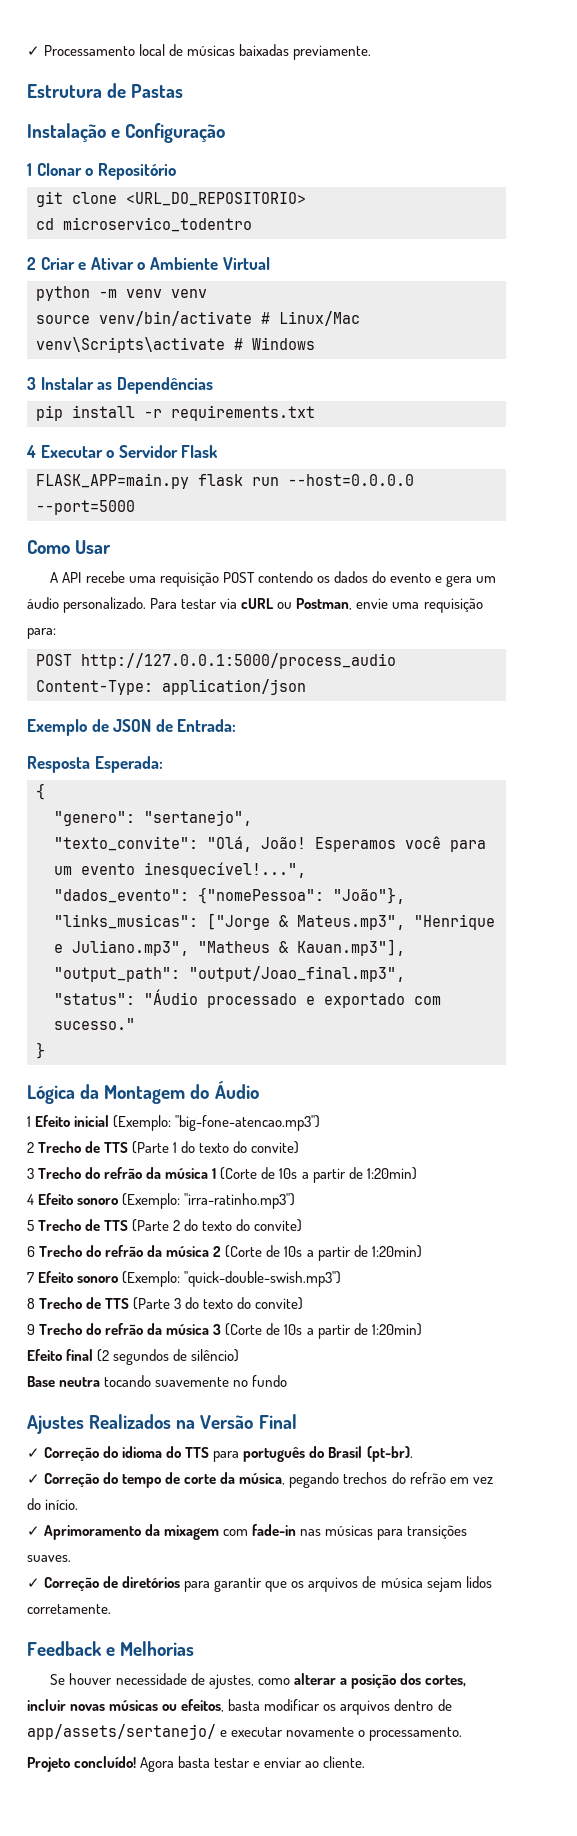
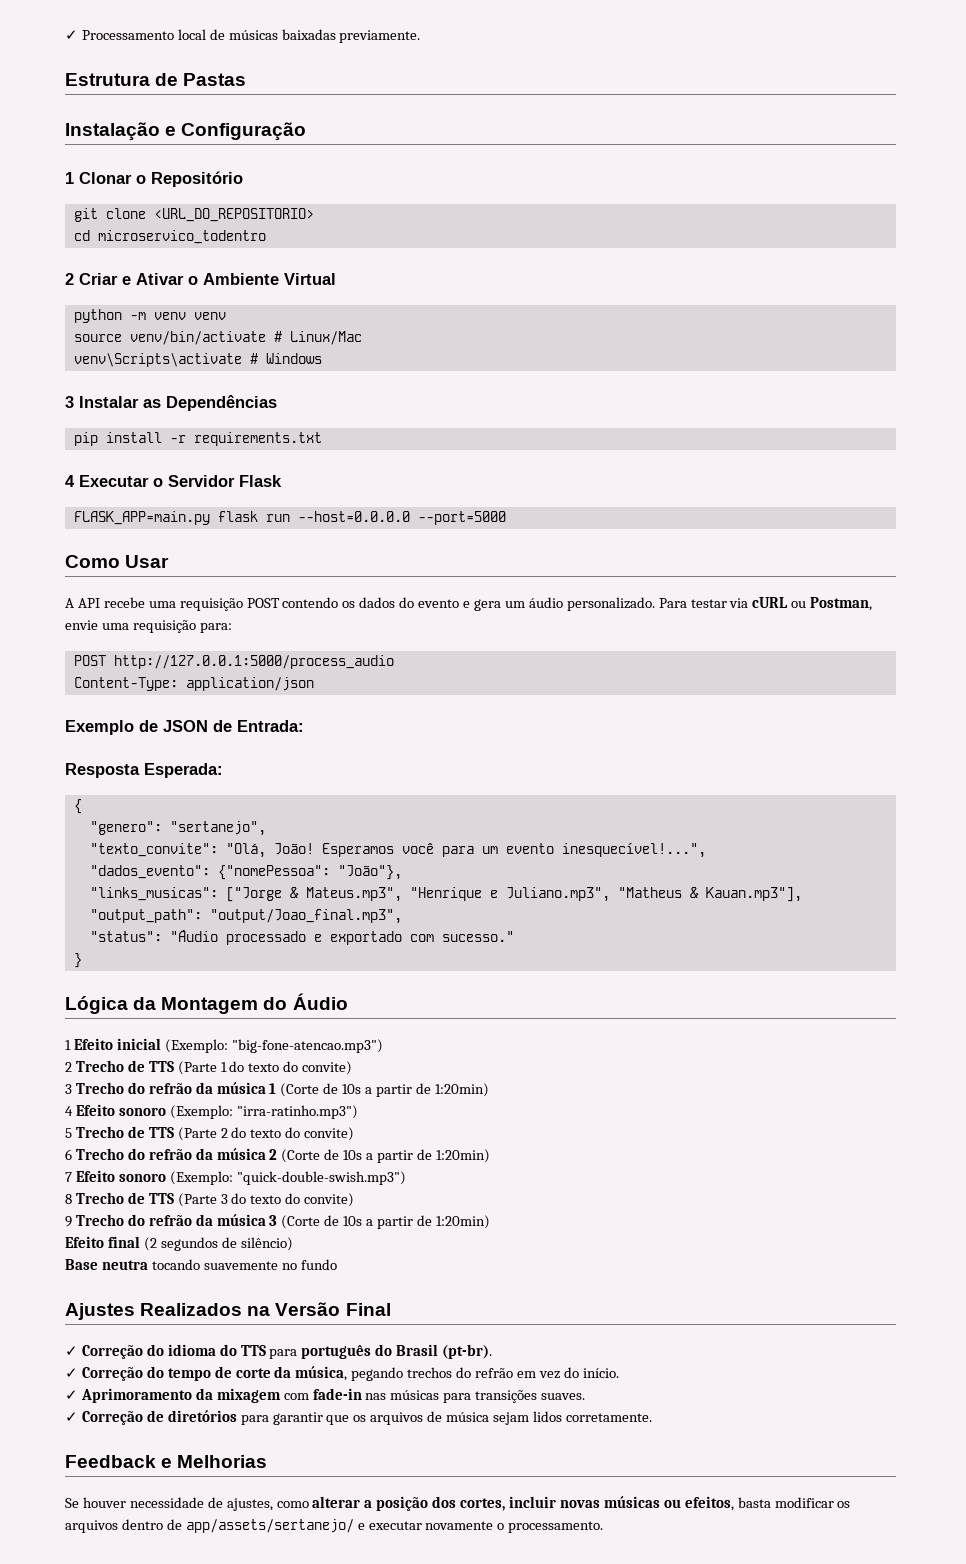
[27,1756,366,1772] // Projeto concluído! Agora basta testar e enviar ao cliente. -> (604, 1527) none

